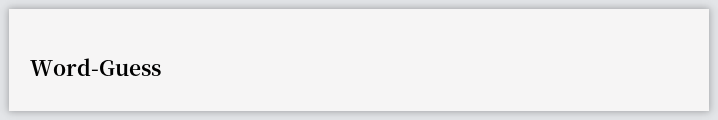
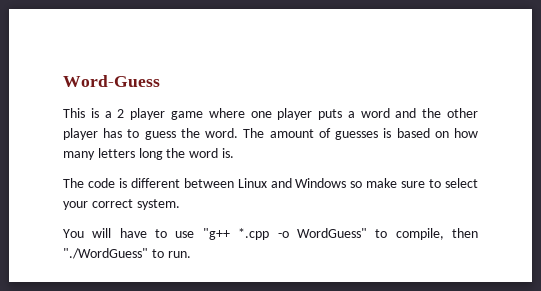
(161, 67) none -> [63,108,478,120] [63,128,478,140] [63,148,234,160] [63,178,479,188] [63,199,180,210] [63,228,479,240] [63,248,191,259] // This is a 2 player game where one player puts a word and the other player has to guess the word. The amount of guesses is based on how many letters long the word is. // The code is different between Linux and Windows so make sure to select your correct system. // You will have to use "g++ *.cpp -o WordGuess" to compile, then "./WordGuess" to run.

